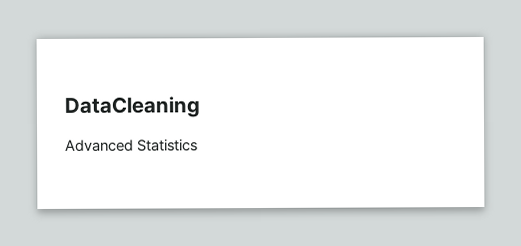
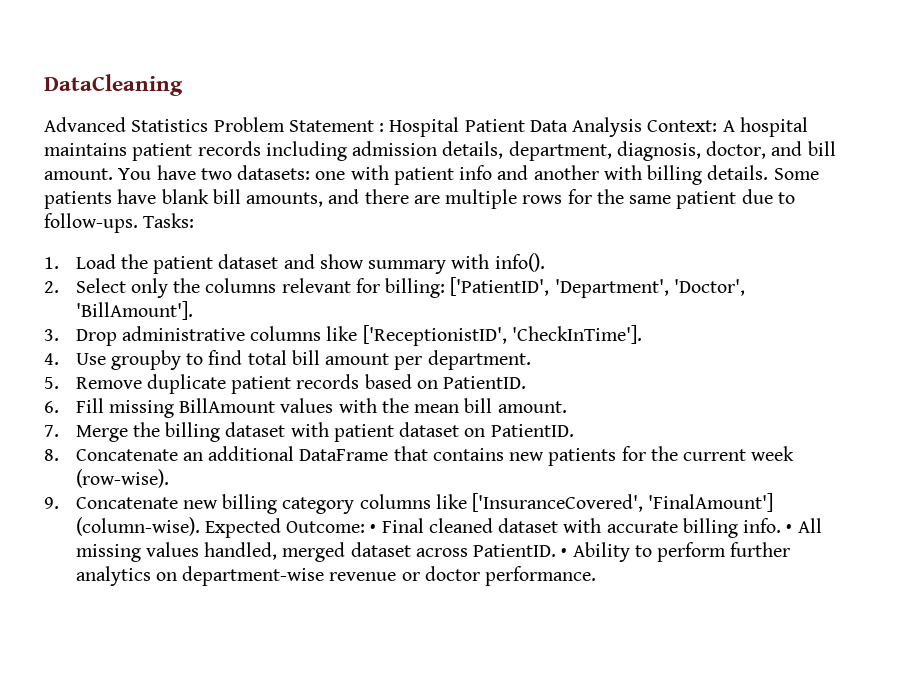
(199, 145) none -> [213,117,808,137] [44,141,836,161] [44,165,819,185] [44,189,795,209] [44,213,195,233] [44,253,545,274] [44,277,745,298] [75,301,193,320] [44,325,642,346] [44,350,531,370] [44,374,527,394] [44,398,567,418] [44,422,574,442] [44,446,795,466] [75,469,169,488] [44,493,774,514] [75,517,822,538] [75,542,791,562] [75,566,597,586] Problem Statement : Hospital Patient Data Analysis Context: A hospital maintains patient records including admission details, department, diagnosis, doctor, and bill amount. You have two datasets: one with patient info and another with billing details. Some patients have blank bill amounts, and there are multiple rows for the same patient due to follow-ups. Tasks: // 1. Load the patient dataset and show summary with info(). // 2. Select only the columns relevant for billing: ['PatientID', 'Department', 'Doctor', 'BillAmount']. // 3. Drop administrative columns like ['ReceptionistID', 'CheckInTime']. // 4. Use groupby to find total bill amount per department. // 5. Remove duplicate patient records based on PatientID. // 6. Fill missing BillAmount values with the mean bill amount. // 7. Merge the billing dataset with patient dataset on PatientID. // 8. Concatenate an additional DataFrame that contains new patients for the current week (row-wise). // 9. Concatenate new billing category columns like ['InsuranceCovered', 'FinalAmount'] (column-wise). Expected Outcome: • Final cleaned dataset with accurate billing info. • All missing values handled, merged dataset across PatientID. • Ability to perform further analytics on department-wise revenue or doctor performance.

